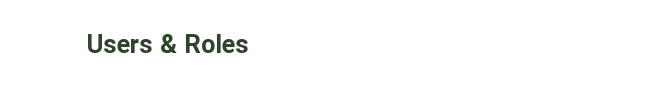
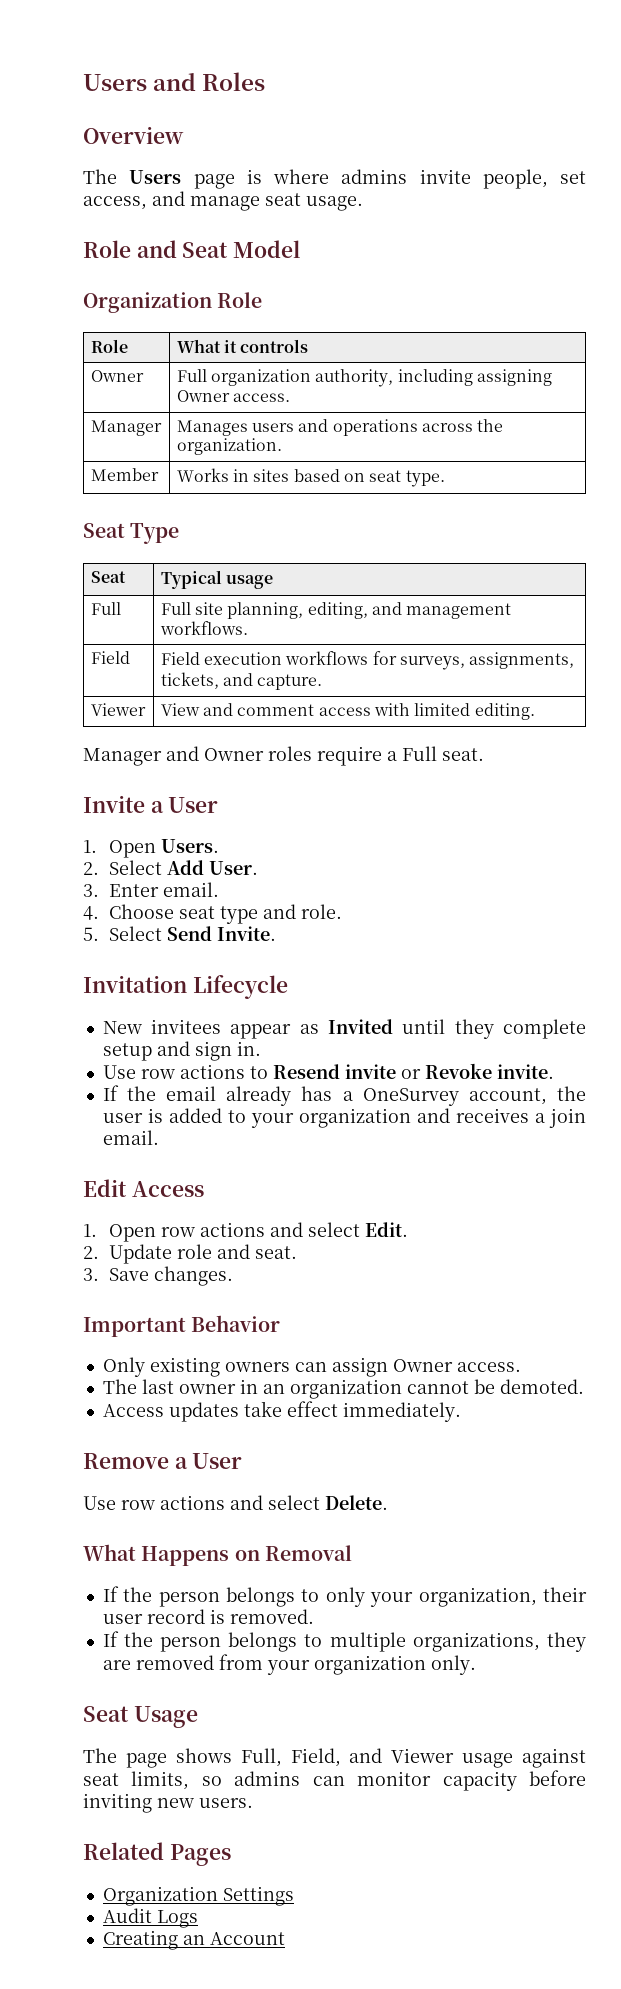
[87,34,177,53] Users & -> [83,73,197,91] Users and
(249, 43) none -> [83,126,184,144] [83,169,586,189] [83,191,363,211] [83,240,301,258] [83,292,263,313] [90,339,128,353] [176,339,309,353] [90,370,144,382] [176,369,552,387] [176,390,290,402] [90,420,162,436] [176,419,504,436] [176,438,282,455] [90,468,159,481] [176,468,445,487] [83,523,180,544] [90,571,126,583] [160,570,273,589] [90,602,121,615] [160,602,512,619] [159,621,248,635] [90,651,130,664] [160,651,575,670] [160,672,323,690] [90,703,146,716] [160,703,535,720] [83,746,484,766] [83,795,219,813] [83,839,219,858] [83,860,258,875] [83,882,219,897] [83,904,342,924] [83,926,276,941] [83,975,288,999] [102,1019,586,1039] [102,1041,261,1061] [102,1063,554,1079] [102,1085,586,1106] [102,1108,586,1128] [102,1130,159,1145] [83,1179,204,1197] [83,1222,408,1242] [83,1244,297,1264] [83,1266,233,1286] [83,1315,281,1337] [102,1357,521,1377] [102,1379,584,1399] [102,1401,461,1422] [83,1453,243,1469] [83,1495,388,1510] [83,1544,352,1566] [102,1586,587,1607] [102,1609,314,1624] [102,1631,586,1652] [102,1654,476,1675] [83,1706,198,1728] [83,1748,586,1768] [83,1770,586,1791] [83,1793,253,1813] [83,1842,231,1866] [102,1886,294,1906] [102,1908,198,1928] [102,1930,285,1950] // Overview // The Users page is where admins invite people, set access, and manage seat usage. // Role and Seat Model // Organization Role // Role | What it controls // Owner | Full organization authority, including assigning Owner access. // Manager | Manages users and operations across the organization. // Member | Works in sites based on seat type. // Seat Type // Seat | Typical usage // Full | Full site planning, editing, and management workflows. // Field | Field execution workflows for surveys, assignments, tickets, and capture. // Viewer | View and comment access with limited editing. // Manager and Owner roles require a Full seat. // Invite a User // 1. Open Users. // 2. Select Add User. // 3. Enter email. // 4. Choose seat type and role. // 5. Select Send Invite. // Invitation Lifecycle // New invitees appear as Invited until they complete setup and sign in. // Use row actions to Resend invite or Revoke invite. // If the email already has a OneSurvey account, the user is added to your organization and receives a join email. // Edit Access // 1. Open row actions and select Edit. // 2. Update role and seat. // 3. Save changes. // Important Behavior // Only existing owners can assign Owner access. // The last owner in an organization cannot be demoted. // Access updates take effect immediately. // Remove a User // Use row actions and select Delete. // What Happens on Removal // If the person belongs to only your organization, their user record is removed. // If the person belongs to multiple organizations, they are removed from your organization only. // Seat Usage // The page shows Full, Field, and Viewer usage against seat limits, so admins can monitor capacity before inviting new users. // Related Pages // Organization Settings // Audit Logs // Creating an Account

